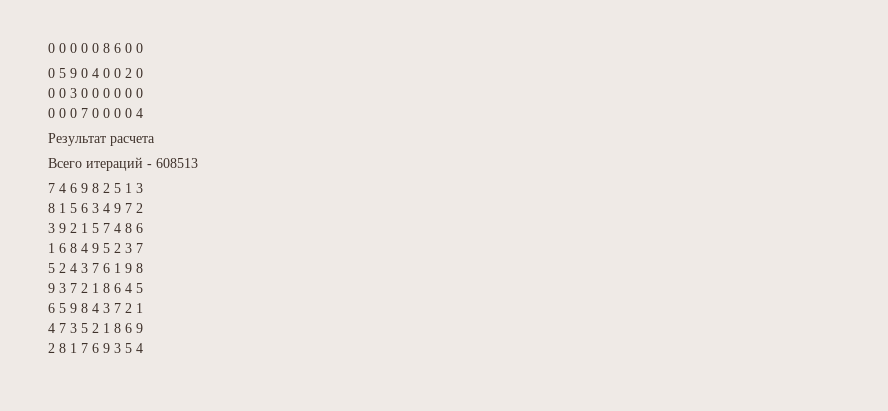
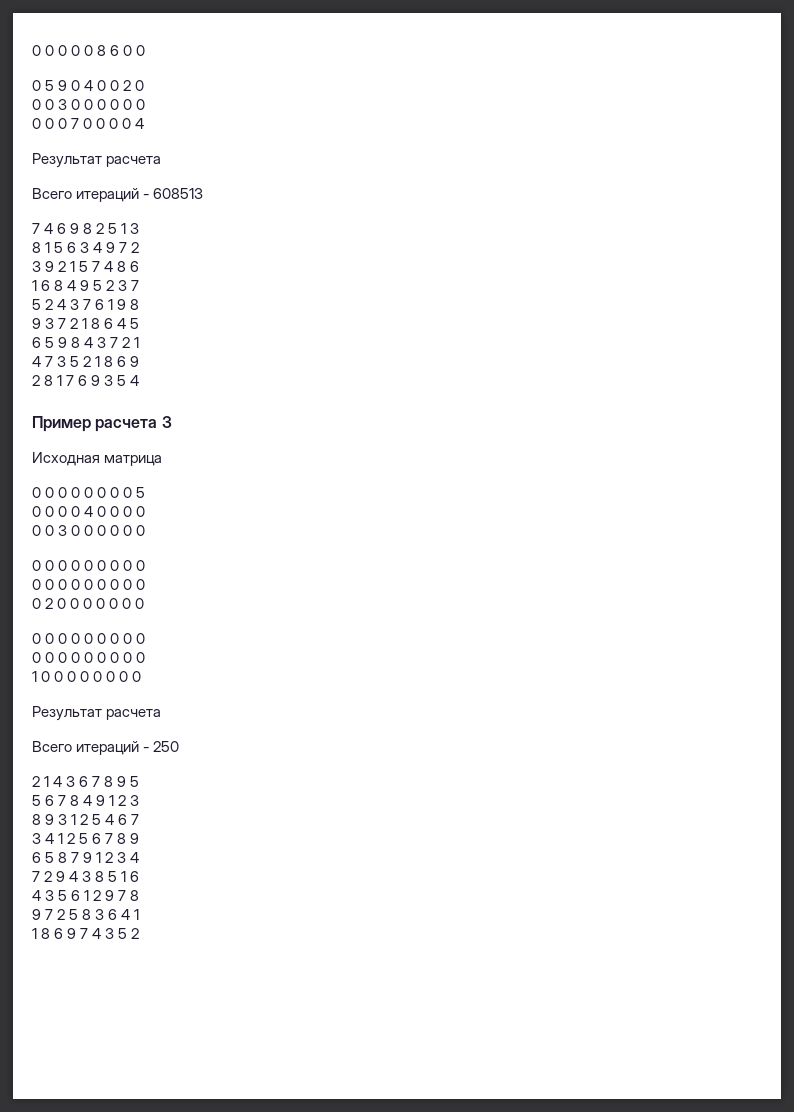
(143, 348) none -> [32,416,172,432] [32,452,163,466] [32,487,146,498] [32,506,146,517] [32,525,146,536] [32,560,146,571] [32,579,146,590] [32,598,145,609] [32,633,146,644] [32,652,146,663] [32,671,142,682] [32,706,162,721] [32,741,180,755] [32,776,140,787] [32,795,140,806] [32,814,140,825] [32,833,140,844] [32,852,140,863] [32,871,140,882] [32,890,140,901] [32,909,140,920] [32,928,140,939] // Пример расчета 3 // Исходная матрица // 0 0 0 0 0 0 0 0 5 // 0 0 0 0 4 0 0 0 0 // 0 0 3 0 0 0 0 0 0 // 0 0 0 0 0 0 0 0 0 // 0 0 0 0 0 0 0 0 0 // 0 2 0 0 0 0 0 0 0 // 0 0 0 0 0 0 0 0 0 // 0 0 0 0 0 0 0 0 0 // 1 0 0 0 0 0 0 0 0 // Результат расчета // Всего итераций - 250 // 2 1 4 3 6 7 8 9 5 // 5 6 7 8 4 9 1 2 3 // 8 9 3 1 2 5 4 6 7 // 3 4 1 2 5 6 7 8 9 // 6 5 8 7 9 1 2 3 4 // 7 2 9 4 3 8 5 1 6 // 4 3 5 6 1 2 9 7 8 // 9 7 2 5 8 3 6 4 1 // 1 8 6 9 7 4 3 5 2

